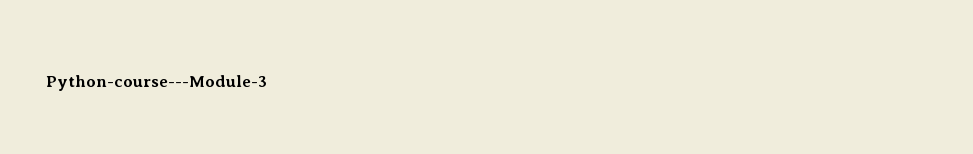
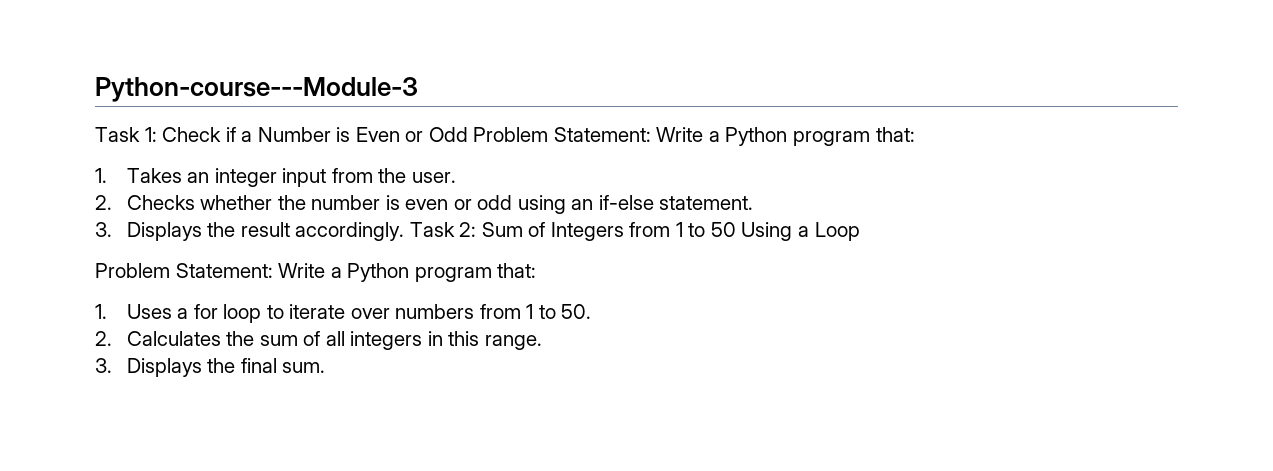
(267, 83) none -> [95,127,915,146] [95,168,456,187] [95,195,754,214] [95,222,860,241] [95,263,537,282] [95,304,592,323] [95,331,542,350] [95,358,326,377] // Task 1: Check if a Number is Even or Odd Problem Statement: Write a Python program that: // 1. Takes an integer input from the user. // 2. Checks whether the number is even or odd using an if-else statement. // 3. Displays the result accordingly. Task 2: Sum of Integers from 1 to 50 Using a Loop // Problem Statement: Write a Python program that: // 1. Uses a for loop to iterate over numbers from 1 to 50. // 2. Calculates the sum of all integers in this range. // 3. Displays the final sum.

